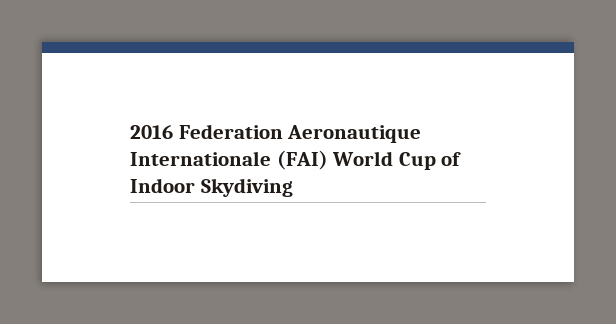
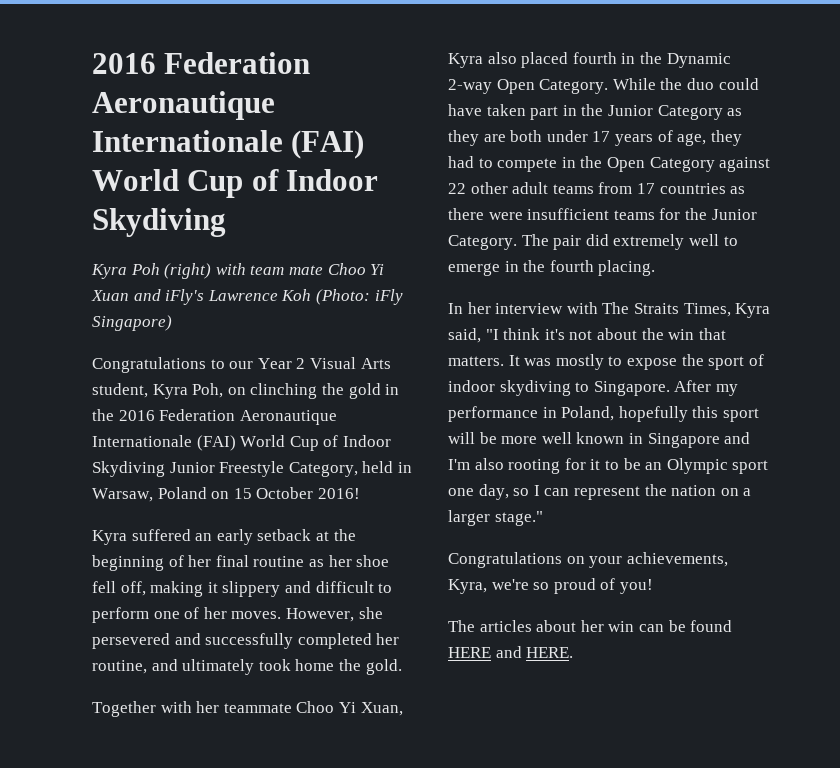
(293, 187) none -> [91,263,385,279] [91,289,403,305] [92,315,172,331] [92,357,391,373] [92,383,400,399] [92,409,337,425] [92,435,391,451] [92,461,412,477] [92,487,360,502] [92,529,356,545] [92,555,390,571] [92,581,393,597] [92,607,383,623] [92,633,400,649] [92,659,402,675] [92,701,403,717] [448,52,731,68] [448,78,759,94] [448,104,743,120] [448,130,742,146] [448,156,771,172] [448,182,746,194] [448,208,757,220] [448,234,738,250] [448,260,656,276] [448,302,771,318] [448,328,726,343] [448,354,764,370] [448,380,738,396] [448,406,759,422] [448,432,751,448] [448,458,769,474] [448,484,752,500] [448,510,543,526] [448,552,728,568] [448,578,653,594] [448,620,733,632] [448,646,574,658] // Kyra Poh (right) with team mate Choo Yi Xuan and iFly's Lawrence Koh (Photo: iFly Singapore) // Congratulations to our Year 2 Visual Arts student, Kyra Poh, on clinching the gold in the 2016 Federation Aeronautique Internationale (FAI) World Cup of Indoor Skydiving Junior Freestyle Category, held in Warsaw, Poland on 15 October 2016! // Kyra suffered an early setback at the beginning of her final routine as her shoe fell off, making it slippery and difficult to perform one of her moves. However, she persevered and successfully completed her routine, and ultimately took home the gold. // Together with her teammate Choo Yi Xuan, Kyra also placed fourth in the Dynamic 2-way Open Category. While the duo could have taken part in the Junior Category as they are both under 17 years of age, they had to compete in the Open Category against 22 other adult teams from 17 countries as there were insufficient teams for the Junior Category. The pair did extremely well to emerge in the fourth placing. // In her interview with The Straits Times, Kyra said, "I think it's not about the win that matters. It was mostly to expose the sport of indoor skydiving to Singapore. After my performance in Poland, hopefully this sport will be more well known in Singapore and I'm also rooting for it to be an Olympic sport one day, so I can represent the nation on a larger stage." // Congratulations on your achievements, Kyra, we're so proud of you! // The articles about her win can be found HERE and HERE.

